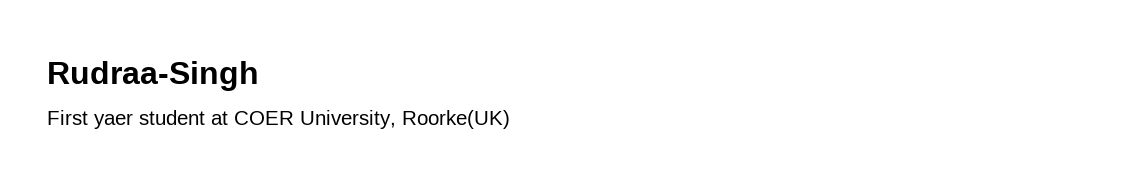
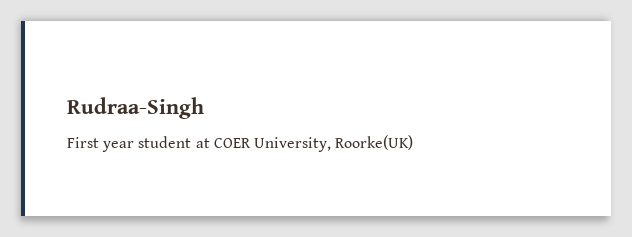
[94,113,133,129] yaer -> [102,141,135,152] year

